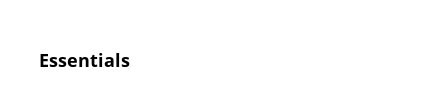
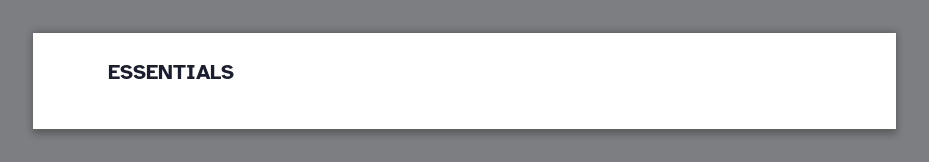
[39,53,130,67] Essentials -> [108,65,234,79] ESSENTIALS

